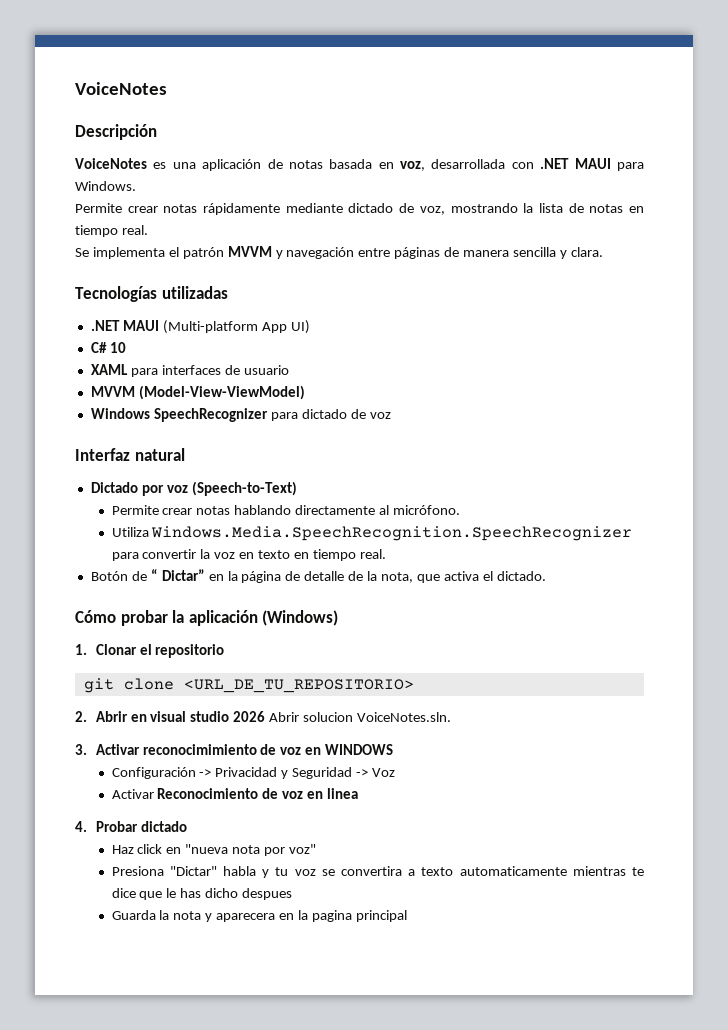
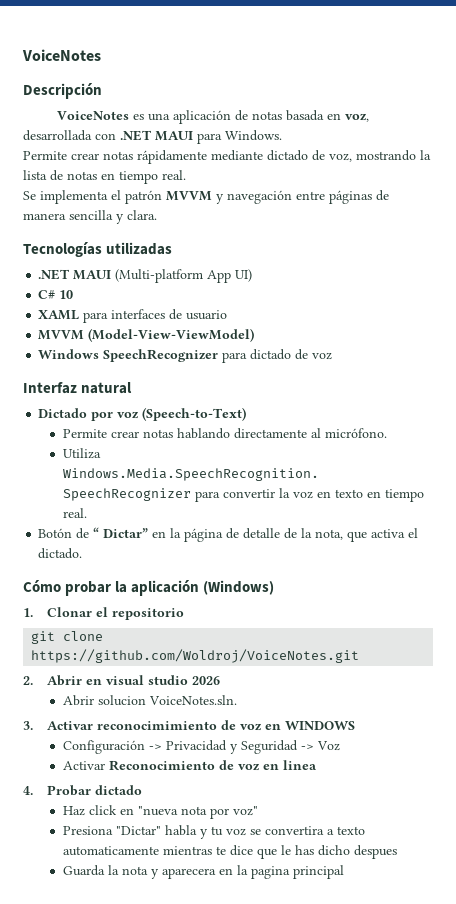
[183,679,414,693] <URL_DE_TU_REPOSITORIO> -> [31,649,360,663] https://github.com/Woldroj/VoiceNotes.git
(266, 716) none -> (221, 680) //

